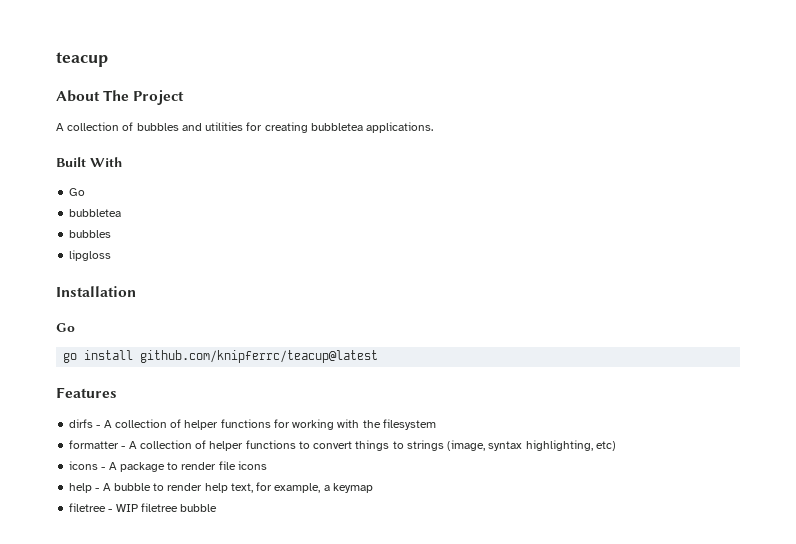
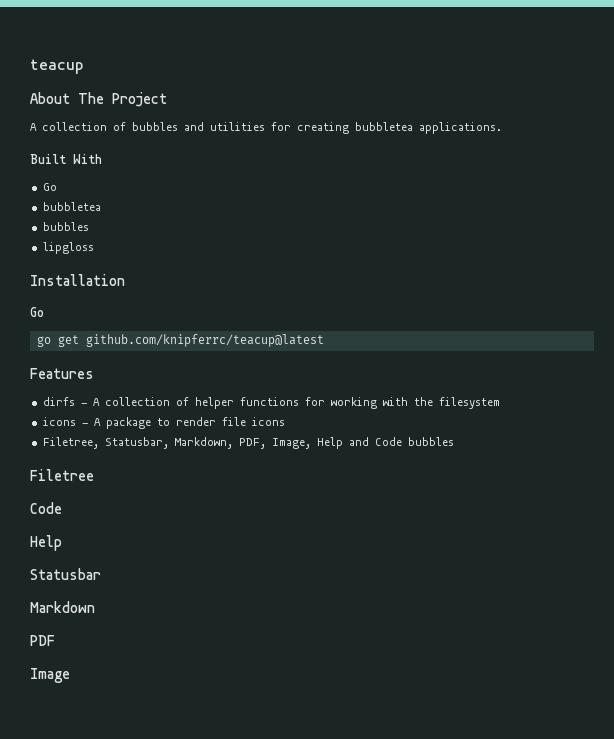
[84,350,134,360] install -> [57,335,79,347] get
[69,440,616,451] // formatter - A collection of helper functions to convert things to strings (image, syntax highlighting, etc) -> (500, 403) none
[69,482,373,493] [69,503,218,512] help - A bubble to render help text, for example, a keymap // filetree - WIP filetree bubble -> [42,437,454,449] [30,469,94,481] [30,502,62,514] [30,535,62,551] [30,568,101,580] [30,601,95,613] [30,635,55,646] [30,668,70,683] Filetree, Statusbar, Markdown, PDF, Image, Help and Code bubbles // Filetree // Code // Help // Statusbar // Markdown // PDF // Image

